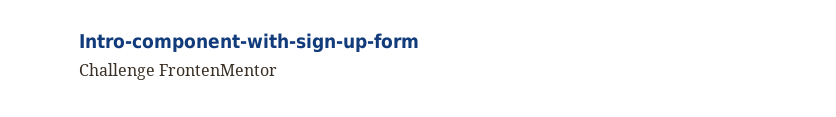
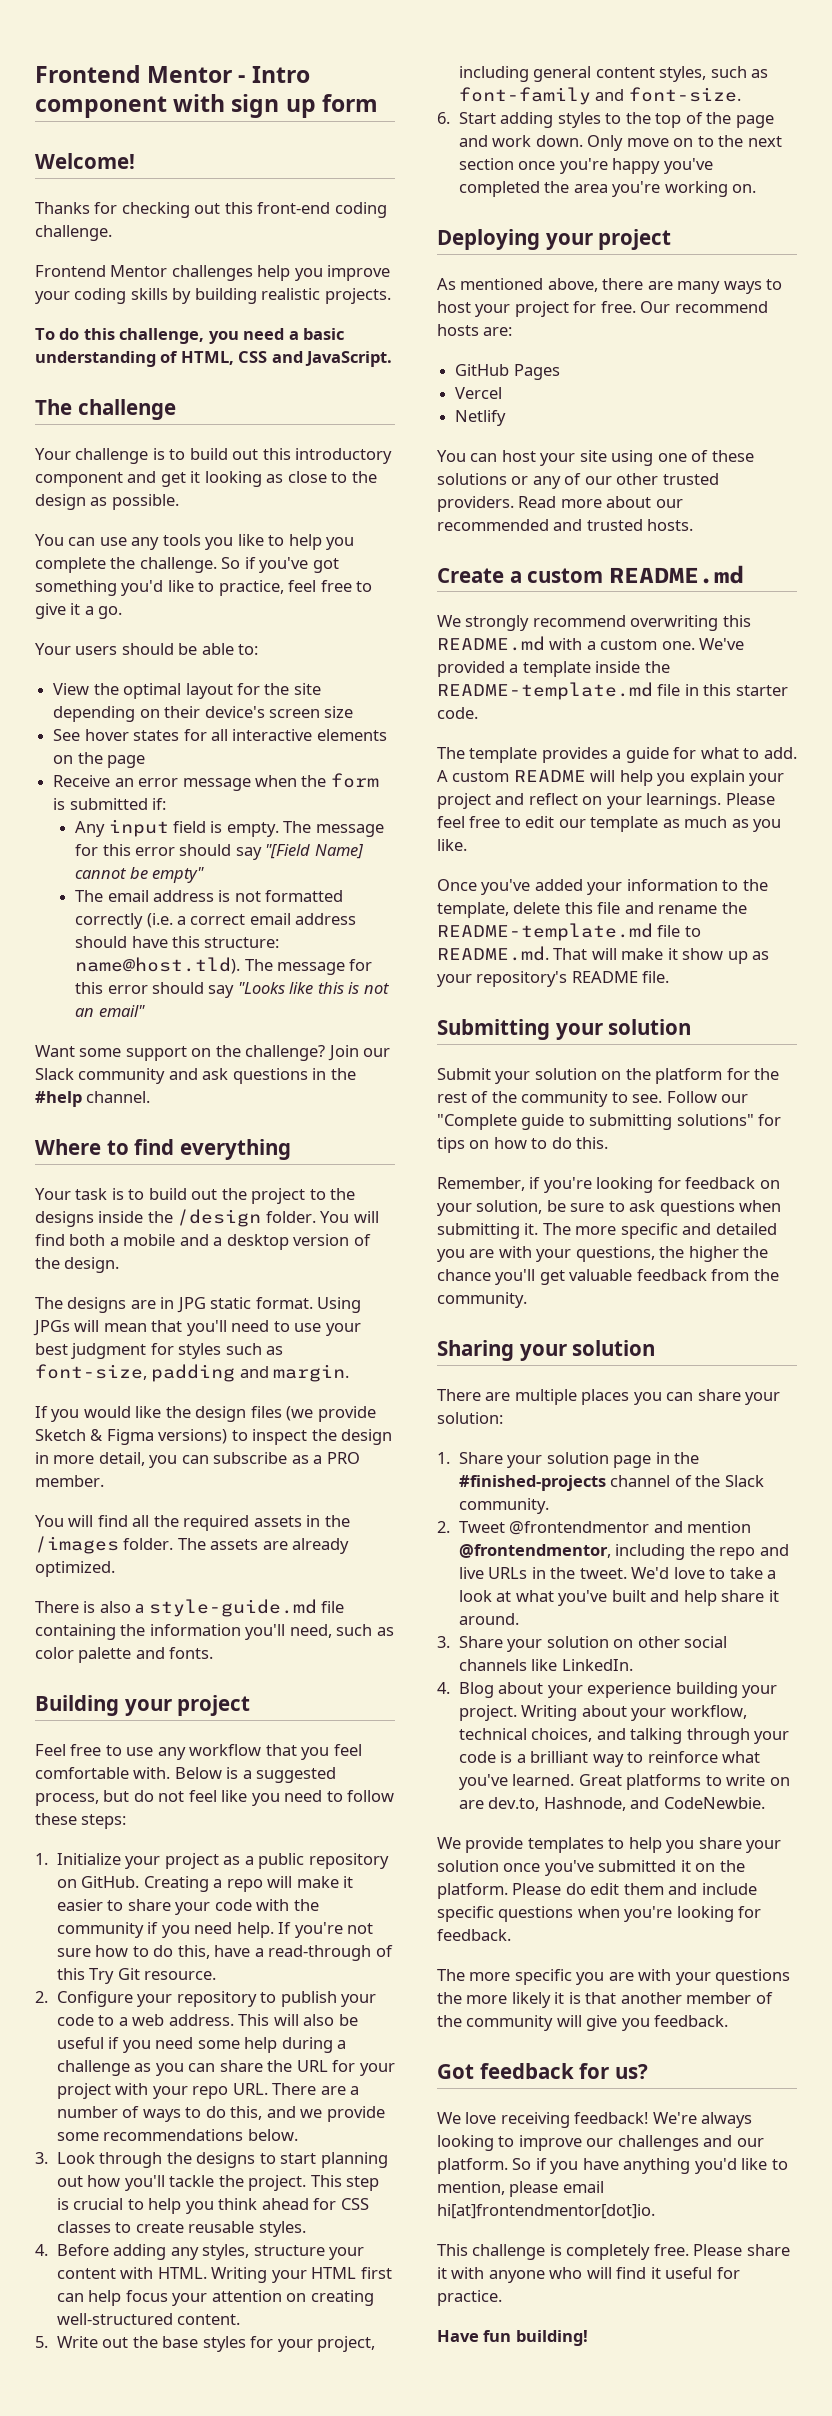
[79,33,419,53] [79,63,278,80] Intro-component-with-sign-up-form // Challenge FrontenMentor -> [35,65,310,83] [35,94,378,118] [35,153,135,169] [35,202,387,218] [35,225,112,241] [35,265,391,281] [35,288,391,304] [35,328,345,344] [35,351,393,367] [35,399,176,420] [35,448,393,464] [35,471,377,487] [35,494,179,510] [35,534,355,550] [35,557,339,573] [35,580,373,596] [35,603,123,619] [35,643,259,655] [53,683,321,699] [53,706,354,722] [53,729,387,741] [53,752,146,768] [53,773,379,791] [53,798,167,810] [75,819,384,837] [75,844,364,860] [75,867,204,883] [75,890,344,902] [75,913,357,929] [75,936,280,948] [75,957,373,975] [75,982,389,998] [75,1005,145,1017] [35,1045,391,1061] [35,1068,356,1084] [35,1091,151,1107] [35,1139,291,1160] [35,1188,356,1204] [35,1209,379,1227] [35,1234,371,1250] [35,1257,120,1273] [35,1297,362,1313] [33,1320,361,1336] [35,1343,284,1359] [35,1364,350,1382] [35,1406,376,1422] [35,1429,393,1445] [35,1452,360,1468] [35,1475,104,1487] [35,1515,350,1531] [35,1536,350,1554] [35,1561,115,1577] [35,1599,345,1617] [35,1624,394,1640] [35,1647,214,1663] [35,1695,251,1716] [35,1744,362,1760] [35,1767,337,1783] [35,1790,395,1806] [35,1813,127,1829] [35,1853,389,1869] [56,1876,354,1892] [56,1899,319,1915] [56,1922,374,1938] [56,1945,393,1961] [56,1968,217,1984] [35,1991,377,2007] [56,2014,358,2026] [56,2037,347,2053] [56,2060,395,2076] [56,2083,360,2099] [56,2106,385,2122] [56,2129,298,2141] [35,2152,388,2168] [56,2175,380,2191] [56,2198,369,2214] [56,2221,306,2237] [35,2244,365,2260] [56,2267,392,2283] [56,2290,374,2306] [56,2313,241,2325] [35,2336,376,2352] [458,66,769,82] [458,87,741,105] [437,112,774,128] [458,135,782,151] [458,158,713,174] [458,181,757,197] [437,229,672,250] [437,278,783,294] [437,301,768,317] [437,324,513,336] [455,364,560,380] [455,387,503,399] [455,410,507,426] [437,450,754,466] [437,473,719,489] [437,496,683,512] [437,519,694,531] [437,565,744,584] [437,615,751,631] [437,636,745,651] [437,661,670,677] [437,682,788,700] [437,707,478,719] [437,747,797,763] [437,770,785,786] [437,793,775,809] [437,816,782,832] [437,839,467,851] [437,879,768,895] [437,902,747,918] [437,923,701,941] [437,946,770,964] [437,971,670,987] [437,1019,692,1040] [437,1068,780,1084] [437,1091,749,1107] [437,1114,782,1130] [437,1137,609,1153] [437,1177,780,1193] [437,1200,782,1216] [437,1223,777,1239] [437,1246,769,1262] [437,1269,779,1285] [437,1292,527,1308] [437,1340,656,1361] [437,1389,781,1405] [437,1412,503,1424] [437,1452,700,1468] [458,1475,764,1491] [458,1498,549,1514] [437,1521,752,1535] [458,1544,789,1560] [458,1567,777,1579] [458,1590,779,1606] [458,1613,519,1625] [437,1636,728,1652] [458,1659,633,1671] [437,1682,778,1698] [458,1705,747,1721] [458,1728,790,1744] [458,1751,761,1767] [458,1774,790,1790] [458,1797,765,1811] [437,1837,782,1853] [437,1860,745,1876] [437,1883,757,1899] [437,1906,762,1922] [437,1929,511,1941] [437,1969,791,1985] [437,1992,773,2008] [437,2015,729,2031] [437,2063,648,2079] [437,2112,753,2128] [437,2135,764,2151] [437,2158,788,2174] [437,2181,604,2197] [437,2204,655,2219] [437,2244,790,2260] [437,2267,740,2283] [437,2290,502,2306] [437,2330,588,2346] Frontend Mentor - Intro component with sign up form // Welcome! // Thanks for checking out this front-end coding challenge. // Frontend Mentor challenges help you improve your coding skills by building realistic projects. // To do this challenge, you need a basic understanding of HTML, CSS and JavaScript. // The challenge // Your challenge is to build out this introductory component and get it looking as close to the design as possible. // You can use any tools you like to help you complete the challenge. So if you've got something you'd like to practice, feel free to give it a go. // Your users should be able to: // View the optimal layout for the site depending on their device's screen size // See hover states for all interactive elements on the page // Receive an error message when the form is submitted if: // Any input field is empty. The message for this error should say "[Field Name] cannot be empty" // The email address is not formatted correctly (i.e. a correct email address should have this structure: name@host.tld). The message for this error should say "Looks like this is not an email" // Want some support on the challenge? Join our Slack community and ask questions in the #help channel. // Where to find everything // Your task is to build out the project to the designs inside the /design folder. You will find both a mobile and a desktop version of the design. // The designs are in JPG static format. Using JPGs will mean that you'll need to use your best judgment for styles such as font-size, padding and margin. // If you would like the design files (we provide Sketch & Figma versions) to inspect the design in more detail, you can subscribe as a PRO member. // You will find all the required assets in the /images folder. The assets are already optimized. // There is also a style-guide.md file containing the information you'll need, such as color palette and fonts. // Building your project // Feel free to use any workflow that you feel comfortable with. Below is a suggested process, but do not feel like you need to follow these steps: // 1. Initialize your project as a public repository on GitHub. Creating a repo will make it easier to share your code with the community if you need help. If you're not sure how to do this, have a read-through of this Try Git resource. // 2. Configure your repository to publish your code to a web address. This will also be useful if you need some help during a challenge as you can share the URL for your project with your repo URL. There are a number of ways to do this, and we provide some recommendations below. // 3. Look through the designs to start planning out how you'll tackle the project. This step is crucial to help you think ahead for CSS classes to create reusable styles. // 4. Before adding any styles, structure your content with HTML. Writing your HTML first can help focus your attention on creating well-structured content. // 5. Write out the base styles for your project, including general content styles, such as font-family and font-size. // 6. Start adding styles to the top of the page and work down. Only move on to the next section once you're happy you've completed the area you're working on. // Deploying your project // As mentioned above, there are many ways to host your project for free. Our recommend hosts are: // GitHub Pages // Vercel // Netlify // You can host your site using one of these solutions or any of our other trusted providers. Read more about our recommended and trusted hosts. // Create a custom README.md // We strongly recommend overwriting this README.md with a custom one. We've provided a template inside the README-template.md file in this starter code. // The template provides a guide for what to add. A custom README will help you explain your project and reflect on your learnings. Please feel free to edit our template as much as you like. // Once you've added your information to the template, delete this file and rename the README-template.md file to README.md. That will make it show up as your repository's README file. // Submitting your solution // Submit your solution on the platform for the rest of the community to see. Follow our "Complete guide to submitting solutions" for tips on how to do this. // Remember, if you're looking for feedback on your solution, be sure to ask questions when submitting it. The more specific and detailed you are with your questions, the higher the chance you'll get valuable feedback from the community. // Sharing your solution // There are multiple places you can share your solution: // 1. Share your solution page in the #finished-projects channel of the Slack community. // 2. Tweet @frontendmentor and mention @frontendmentor, including the repo and live URLs in the tweet. We'd love to take a look at what you've built and help share it around. // 3. Share your solution on other social channels like LinkedIn. // 4. Blog about your experience building your project. Writing about your workflow, technical choices, and talking through your code is a brilliant way to reinforce what you've learned. Great platforms to write on are dev.to, Hashnode, and CodeNewbie. // We provide templates to help you share your solution once you've submitted it on the platform. Please do edit them and include specific questions when you're looking for feedback. // The more specific you are with your questions the more likely it is that another member of the community will give you feedback. // Got feedback for us? // We love receiving feedback! We're always looking to improve our challenges and our platform. So if you have anything you'd like to mention, please email hi[at]frontendmentor[dot]io. // This challenge is completely free. Please share it with anyone who will find it useful for practice. // Have fun building!

